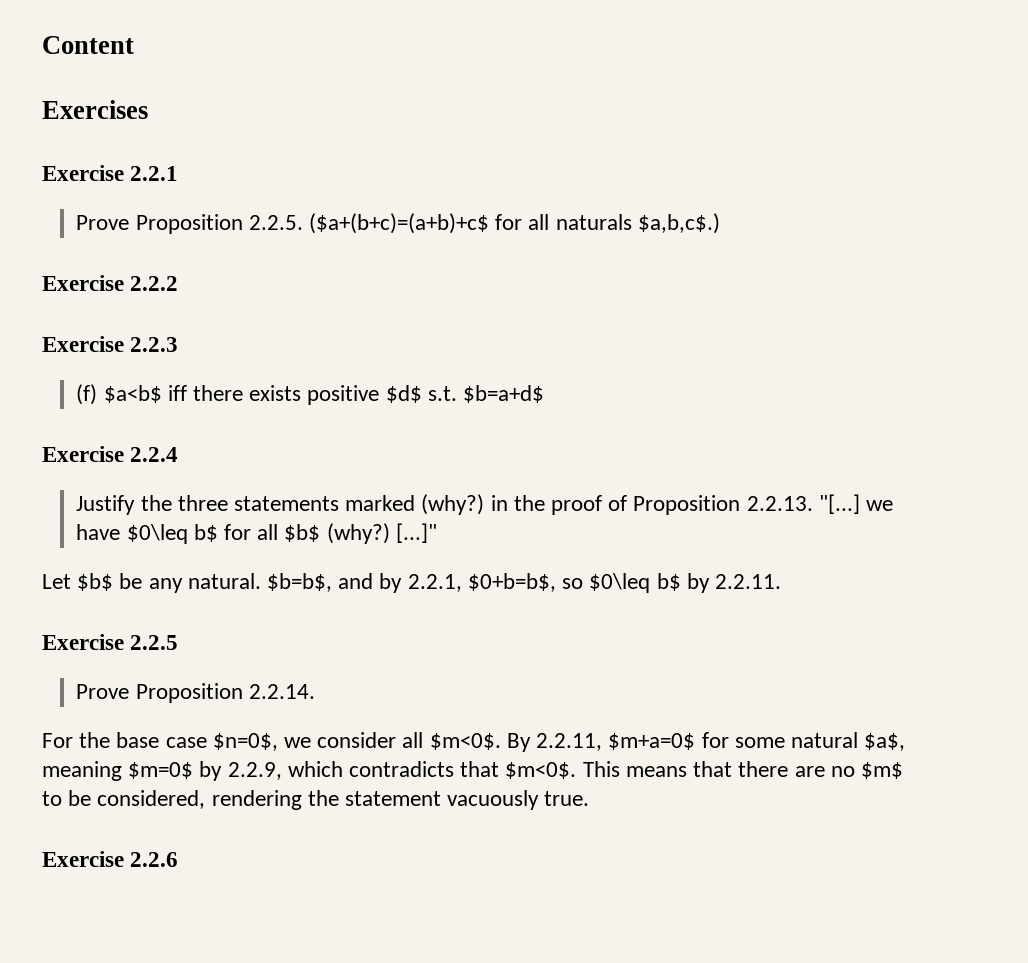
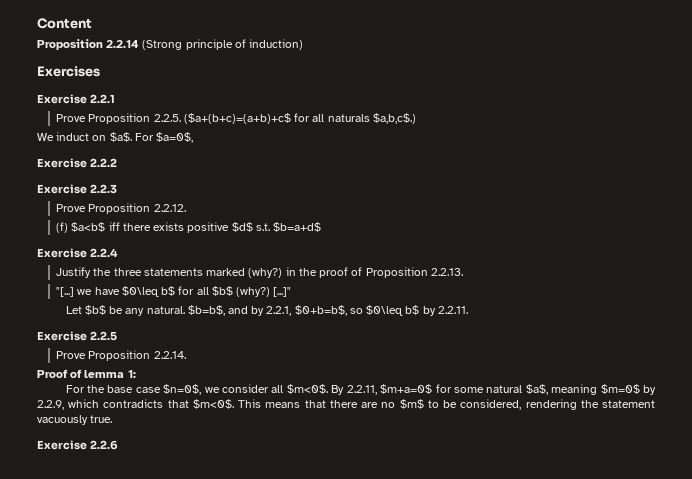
(134, 45) none -> [37,39,304,50] // Proposition 2.2.14 (Strong principle of induction)
(720, 223) none -> [37,132,194,143] // We induct on $a$. For $a=0$,
(179, 344) none -> [56,203,186,214] // Prove Proposition 2.2.12.
(813, 503) none -> (463, 272) //
(315, 691) none -> [37,369,136,378] // Proof of lemma 1:

